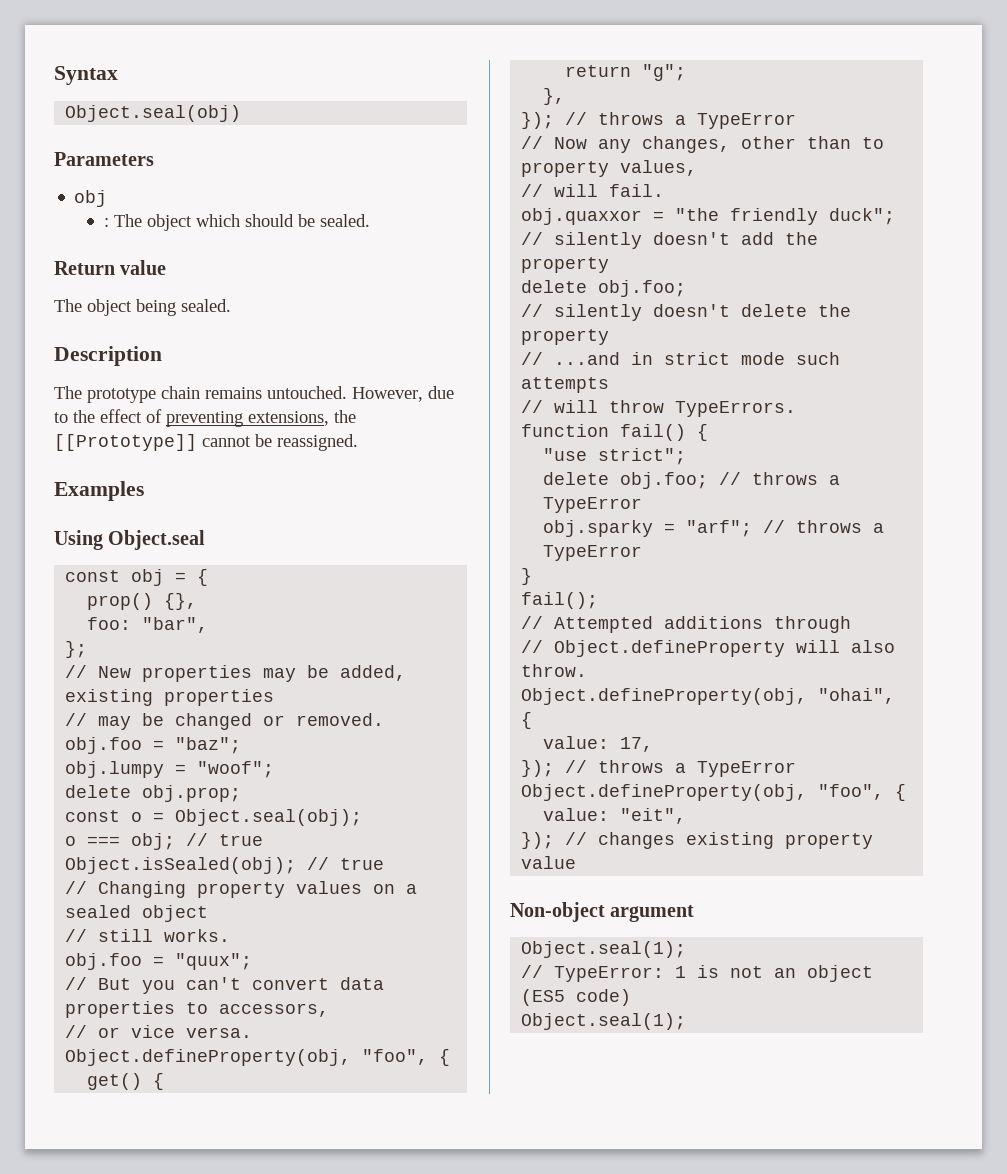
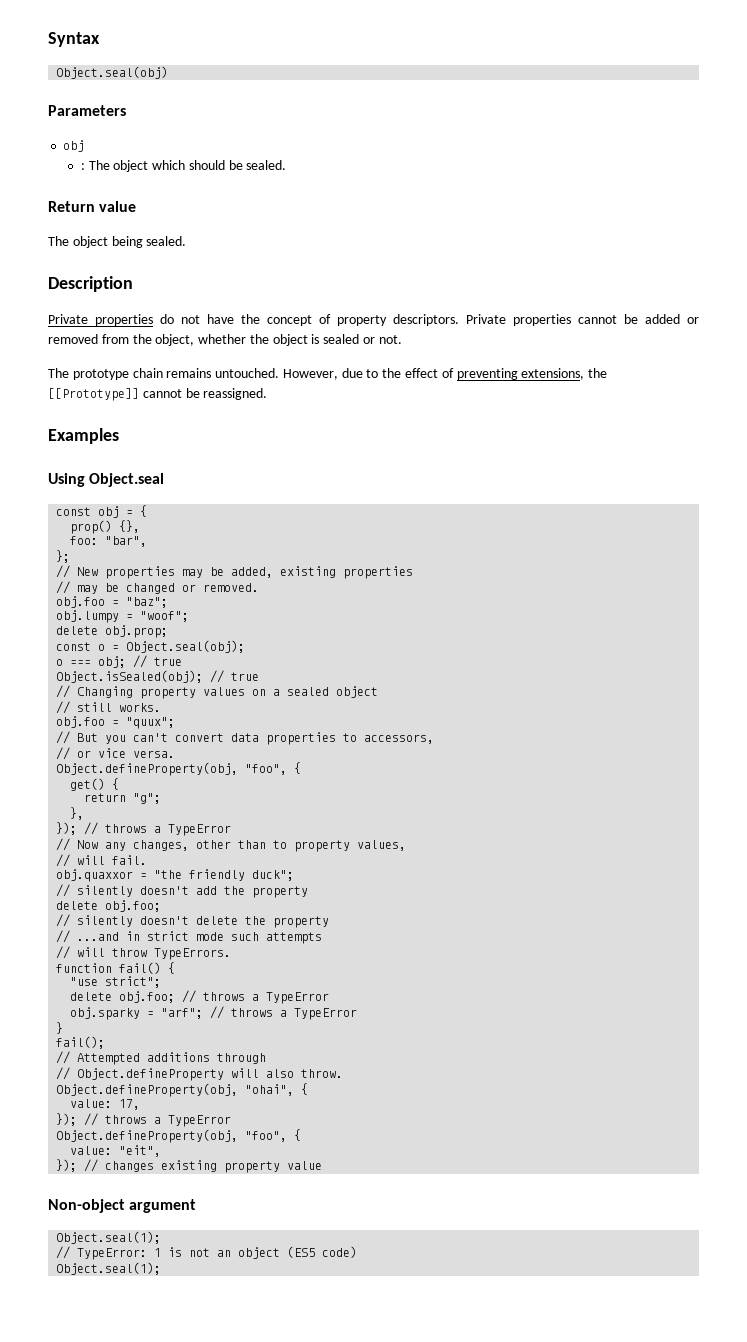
(162, 356) none -> [48,314,699,326] [48,334,402,346] // Private properties do not have the concept of property descriptors. Private properties cannot be added or removed from the object, whether the object is sealed or not.

